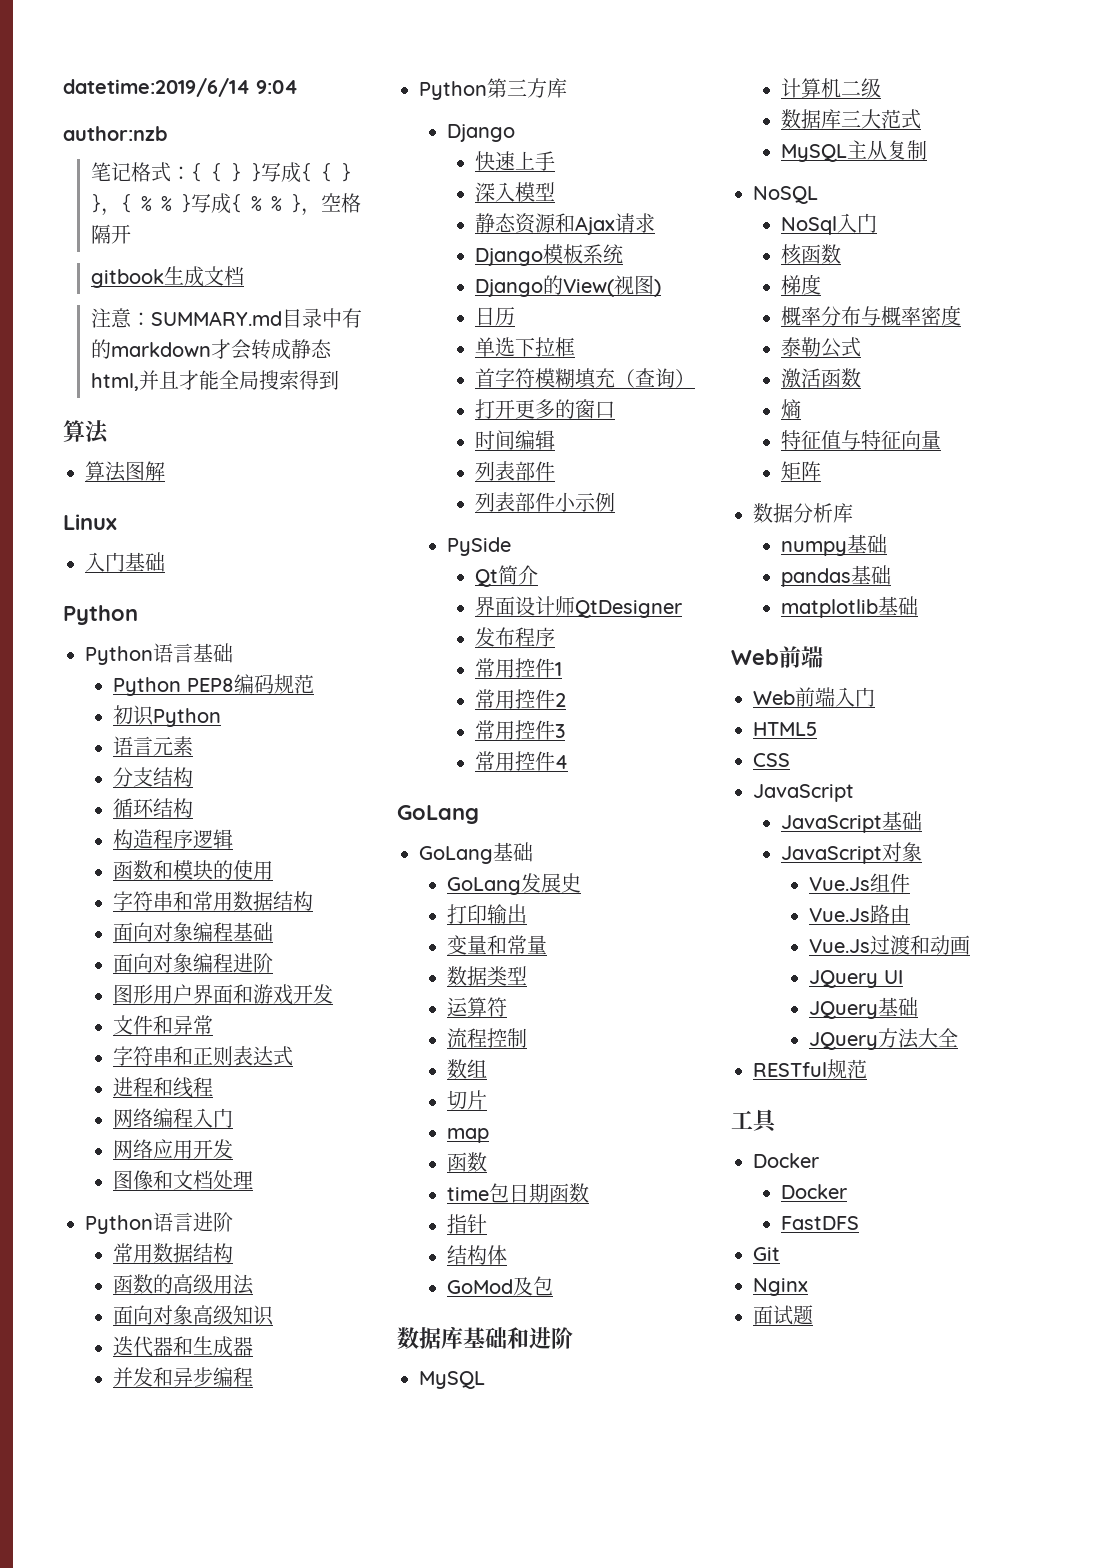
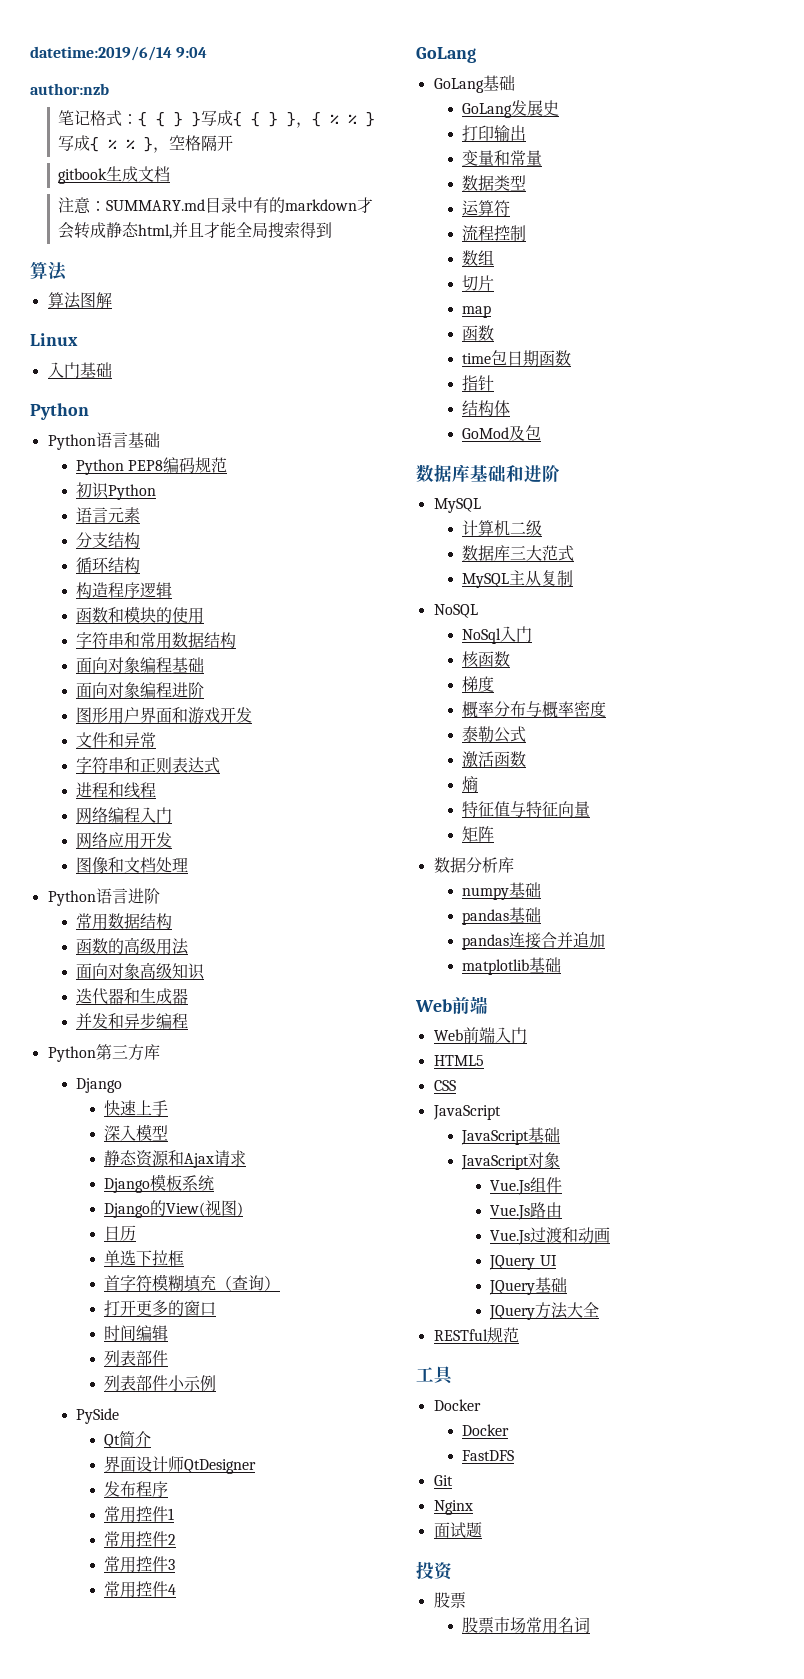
(892, 575) none -> [461,932,605,950] // pandas连接合并追加
(813, 1315) none -> [416,1561,454,1580] [433,1592,466,1608] [461,1617,590,1634] // 投资 // 股票 // 股票市场常用名词

